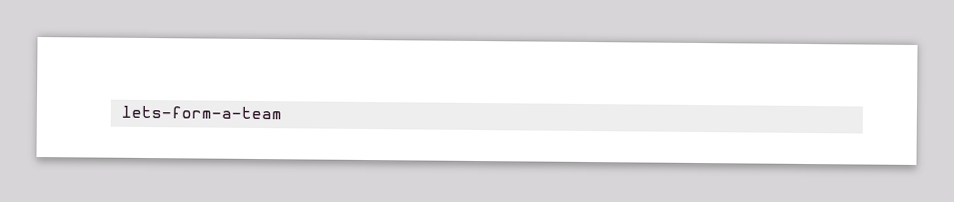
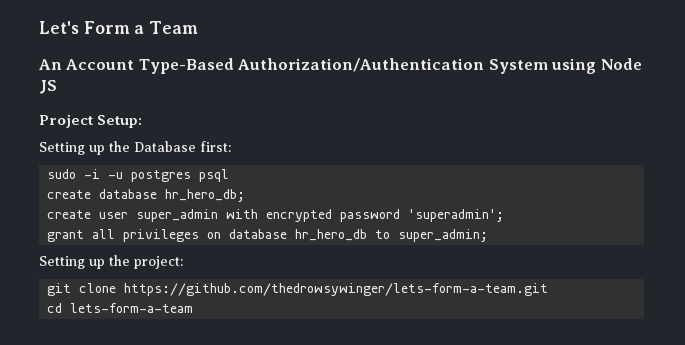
(120, 112) none -> [39,21,199,34] [39,58,642,74] [39,80,57,94] [39,114,143,128] [39,141,231,155] [47,169,230,182] [47,189,246,202] [47,209,505,222] [47,229,489,242] [39,255,183,269] [47,283,549,296] [47,303,63,313] Let's Form a Team // An Account Type-Based Authorization/Authentication System using Node JS // Project Setup: // Setting up the Database first: // sudo -i -u postgres psql // create database hr_hero_db; // create user super_admin with encrypted password 'superadmin'; // grant all privileges on database hr_hero_db to super_admin; // Setting up the project: // git clone https://github.com/thedrowsywinger/lets-form-a-team.git // cd

